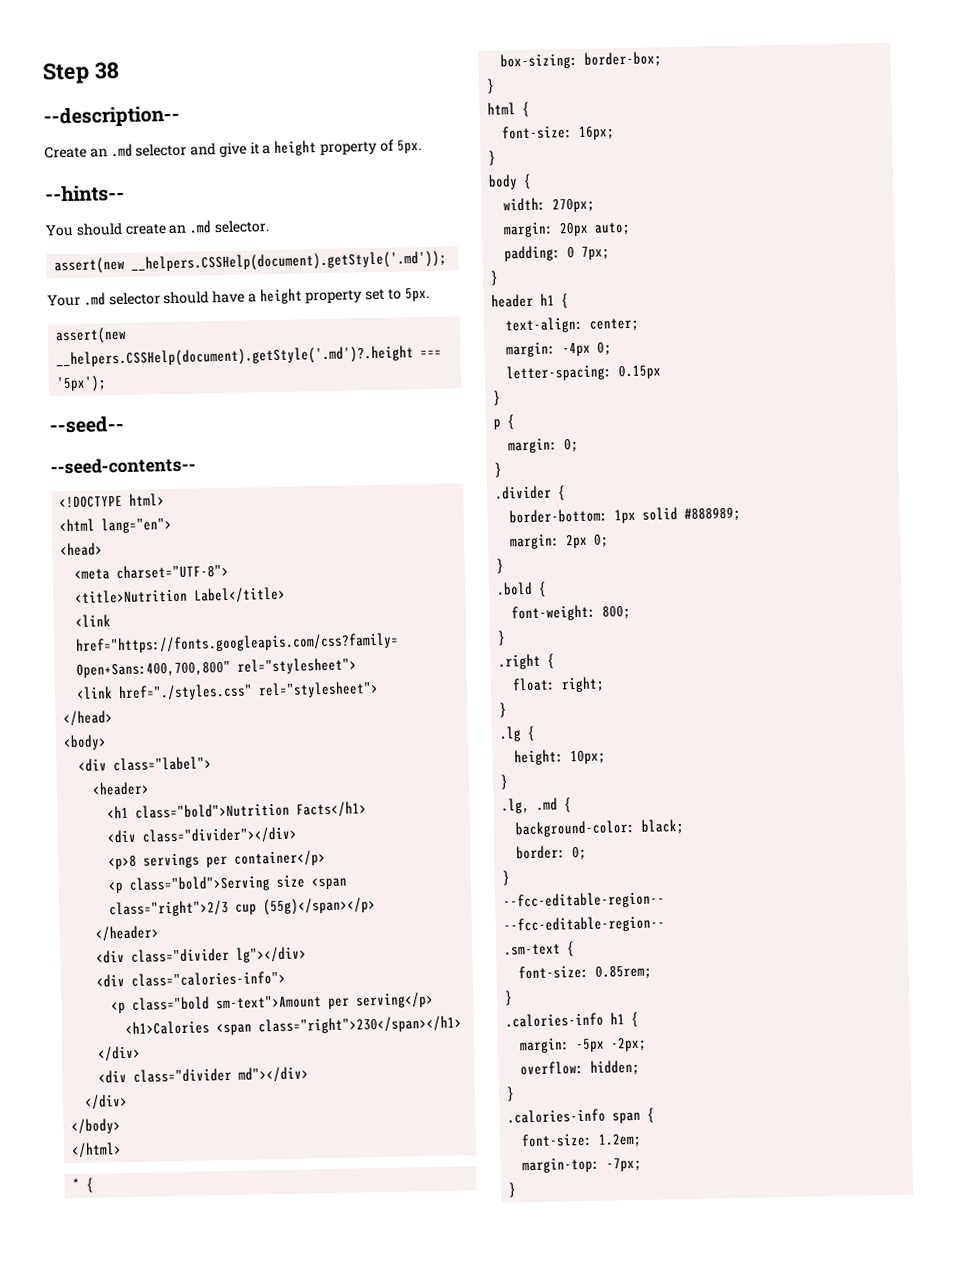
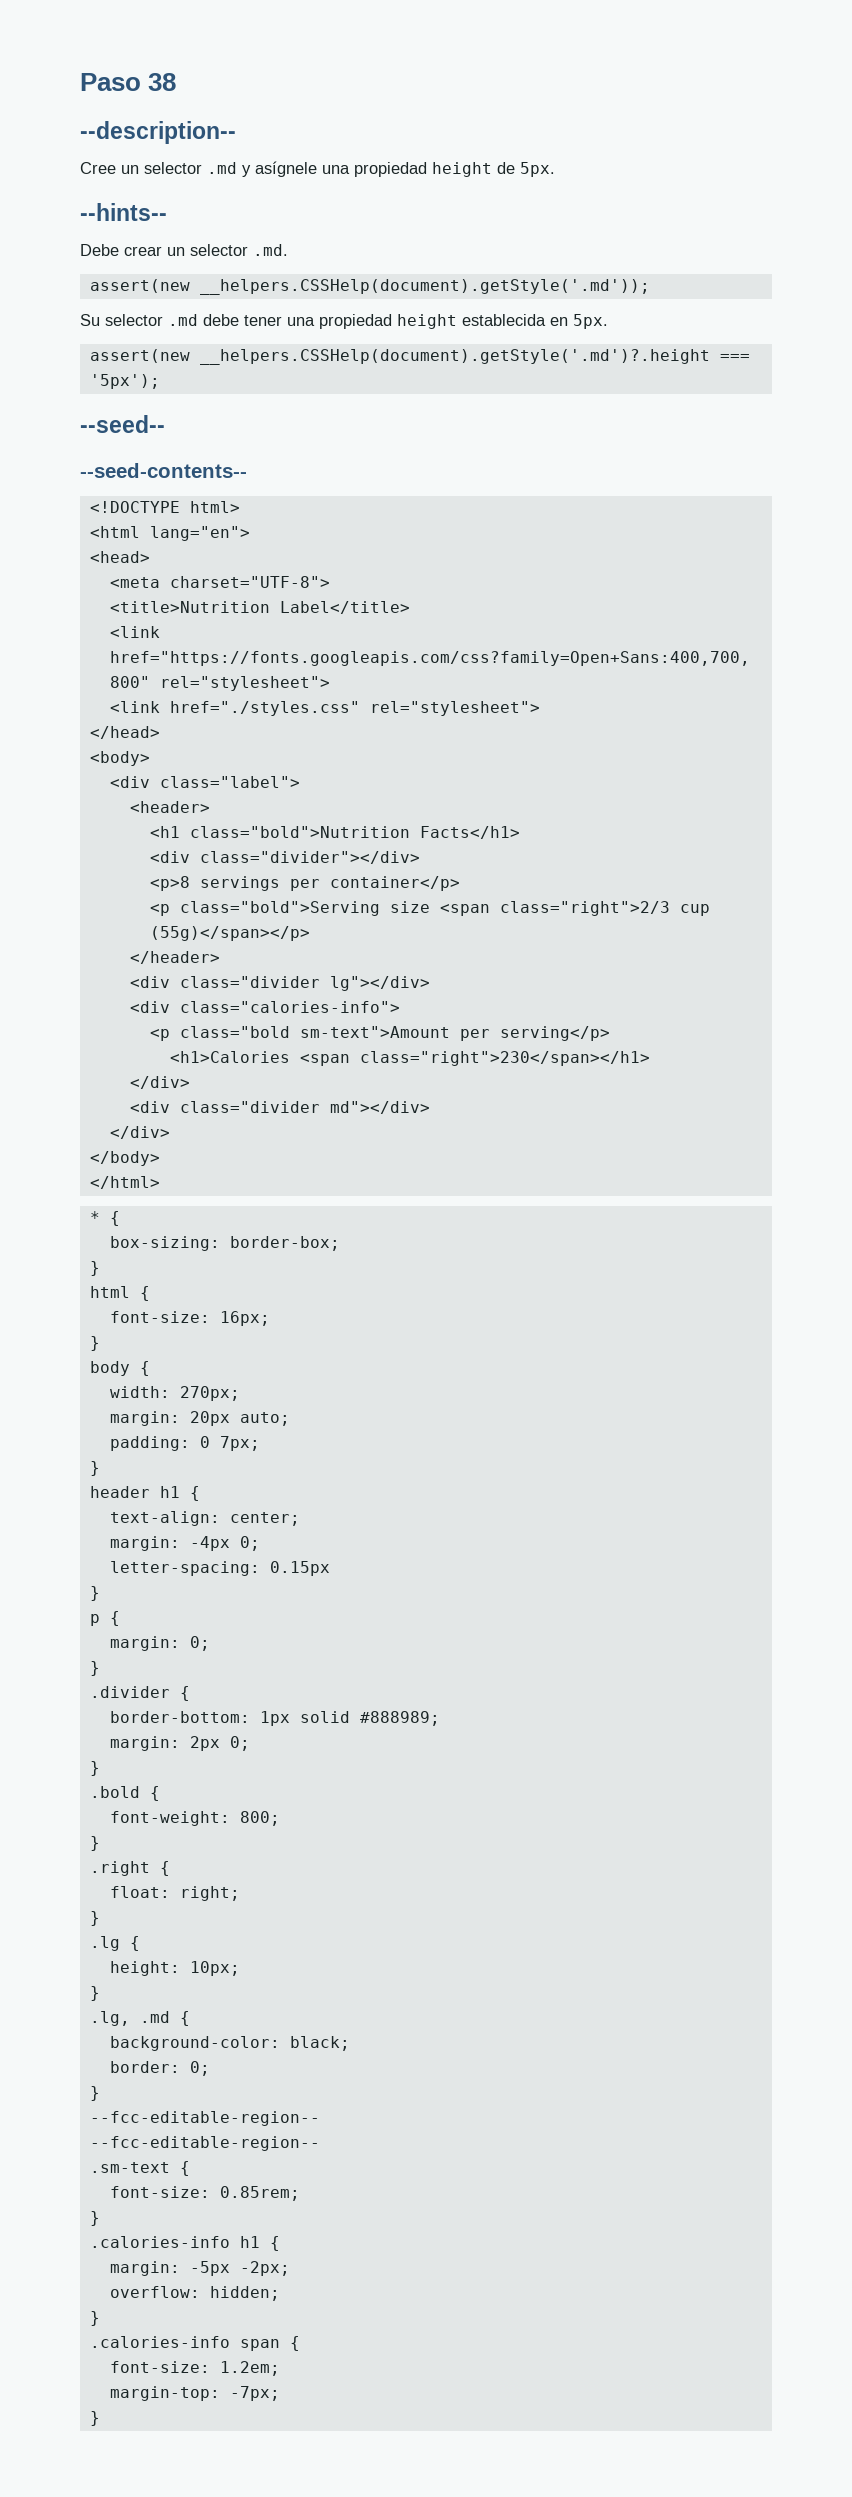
[42,62,90,85] Step -> [80,73,141,91] Paso
[44,139,422,159] [45,184,125,203] [45,220,269,237] [54,250,448,275] [47,288,403,307] Create an .md selector and give it a height property of 5px. // --hints-- // You should create an .md selector. // assert(new __helpers.CSSHelp(document).getStyle('.md')); // Your .md selector should have a height property set to -> [80,161,555,177] [80,203,167,221] [80,244,288,256] [89,279,650,295] [80,314,568,329] Cree un selector .md y asígnele una propiedad height de 5px. // --hints-- // Debe crear un selector .md. // assert(new __helpers.CSSHelp(document).getStyle('.md')); // Su selector .md debe tener una propiedad height establecida en

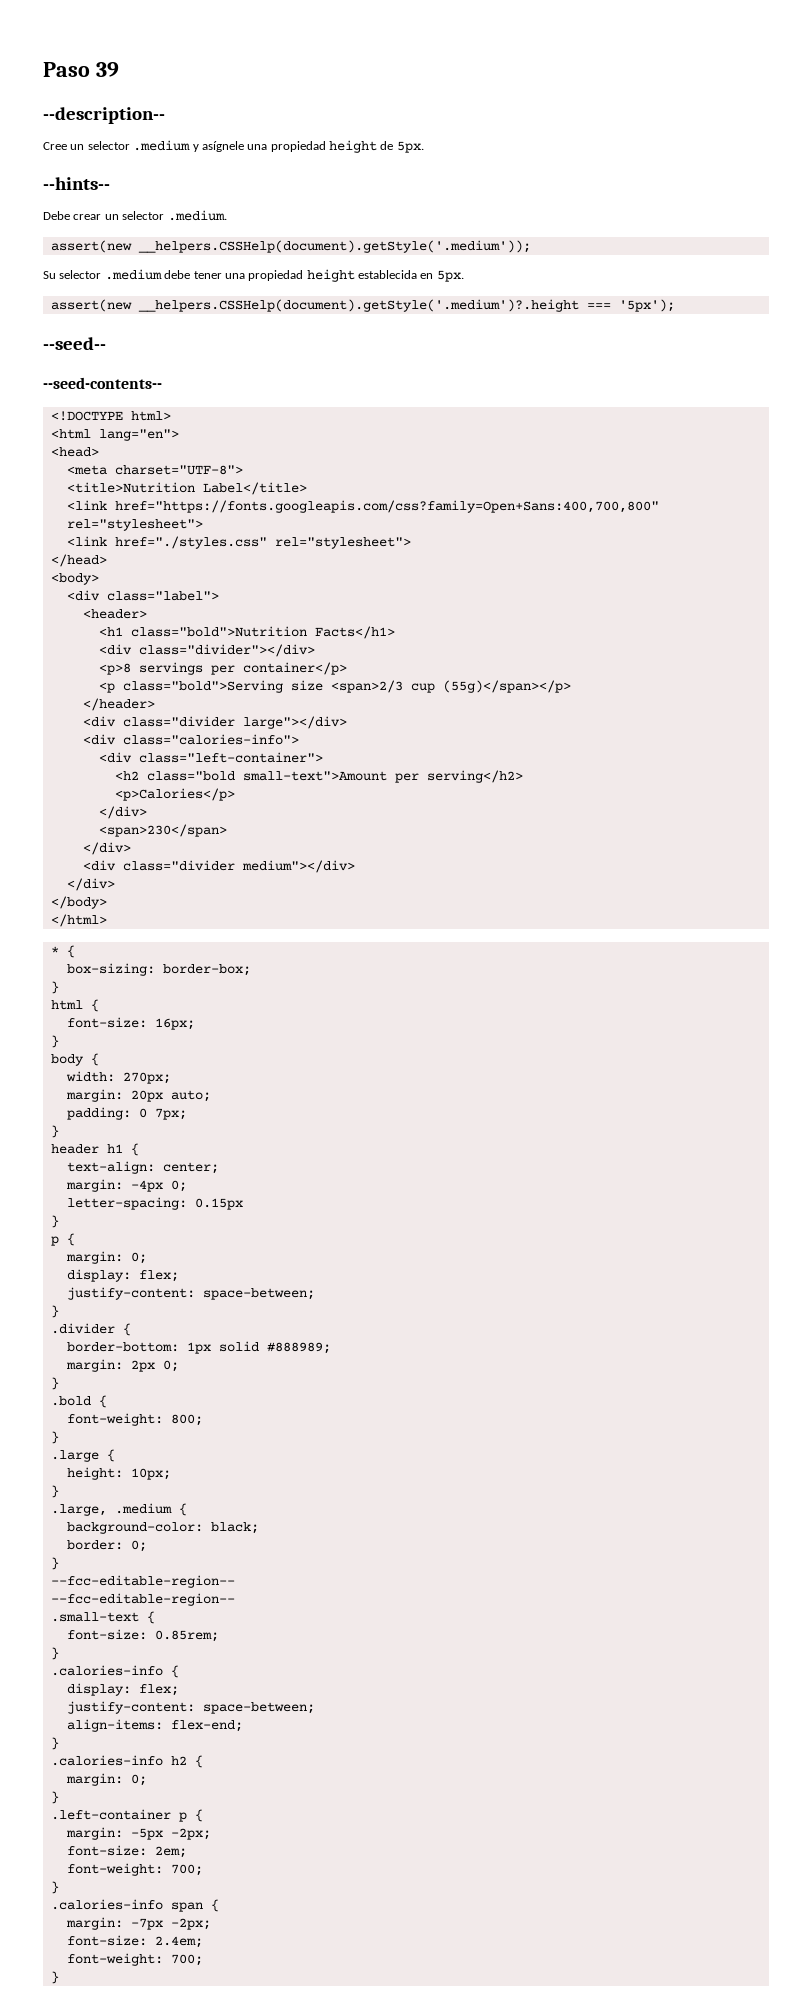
[148,73,177,91] 38 -> [95,62,119,77] 39
[207,162,237,174] .md -> [133,140,191,151] .medium
[253,244,288,256] [89,279,650,295] .md. // assert(new __helpers.CSSHelp(document).getStyle('.md')); -> [167,210,227,221] [50,240,531,253] .medium. // assert(new __helpers.CSSHelp(document).getStyle('.medium'));
[168,314,198,326] .md -> [104,269,162,280] .medium
[199,349,710,365] __helpers.CSSHelp(document).getStyle('.md')?.height -> [137,299,579,312] __helpers.CSSHelp(document).getStyle('.medium')?.height
[439,901,670,916] <span class="right">2/3 -> [330,680,403,693] <span>2/3
[329,976,430,991] lg"></div> -> [242,716,347,729] large"></div>
[149,1026,610,1041] [169,1051,650,1066] <p class="bold sm-text">Amount per serving</p> // <h1>Calories <span class="right">230</span></h1> -> [98,752,323,763] [114,770,523,783] [114,788,235,801] [98,806,147,819] [98,824,227,837] <div class="left-container"> // <h2 class="bold small-text">Amount per serving</h2> // <p>Calories</p> // </div> // <span>230</span>
[329,1101,430,1114] md"></div> -> [241,860,355,873] medium"></div>
(210, 1643) none -> [66,1269,179,1282] [66,1287,315,1300] // display: flex; // justify-content: space-between;
[89,1861,170,1876] [109,1886,240,1901] [89,1911,100,1926] [89,1936,120,1951] .right { // float: right; // } // .lg -> [50,1450,99,1462] .large
[89,2011,170,2026] .lg, .md -> [50,1503,172,1516] .large, .medium
[89,2162,170,2173] .sm-text -> [50,1612,139,1622] .small-text
[239,2236,260,2248] h1 -> [170,1665,179,1678] [66,1683,179,1696] [66,1701,315,1714] [66,1719,243,1732] [50,1737,59,1750] [50,1755,203,1768] [65,1773,147,1786] [50,1791,59,1804] [50,1809,187,1822] { // display: flex; // justify-content: space-between; // align-items: flex-end; // } // .calories-info h2 { // margin: 0; // } // .left-container p
[109,2286,280,2301] overflow: hidden; -> [66,1845,187,1858] [66,1863,203,1876] font-size: 2em; // font-weight: 700;
[109,2361,280,2376] [109,2386,280,2401] font-size: 1.2em; // margin-top: -7px; -> [65,1917,211,1930] [66,1935,203,1948] [66,1953,203,1966] margin: -7px -2px; // font-size: 2.4em; // font-weight: 700;

